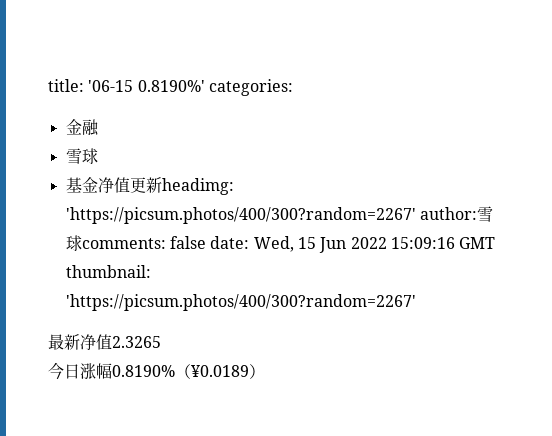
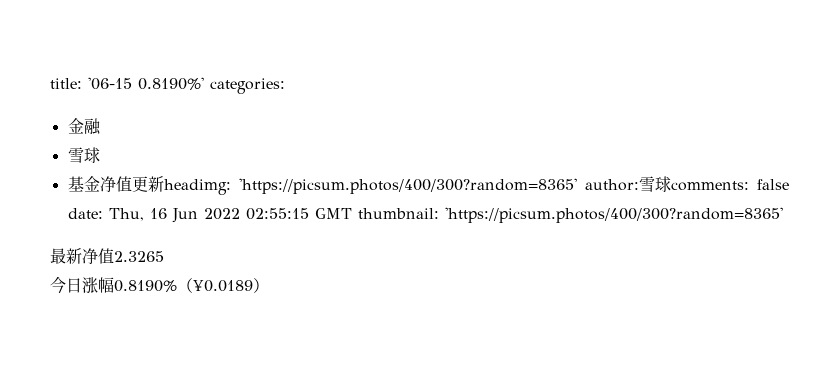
[65,207,416,224] 'https://picsum.photos/400/300?random=2267' -> [238,178,577,194] 'https://picsum.photos/400/300?random=8365'
[253,236,316,252] Wed, 15 -> [108,208,167,221] Thu, 16
[390,237,455,249] 15:09:16 -> [245,208,309,220] 02:55:15
[65,294,416,311] 'https://picsum.photos/400/300?random=2267' -> [444,207,783,223] 'https://picsum.photos/400/300?random=8365'

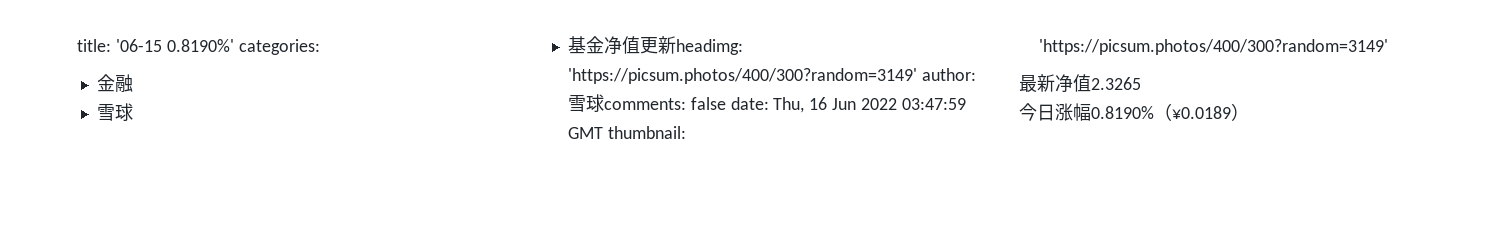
[238,178,577,194] 'https://picsum.photos/400/300?random=8365' -> [567,68,917,84] 'https://picsum.photos/400/300?random=3149'
[245,208,309,220] 02:55:15 -> [901,98,966,110] 03:47:59
[444,207,783,223] 'https://picsum.photos/400/300?random=8365' -> [1038,39,1388,55] 'https://picsum.photos/400/300?random=3149'

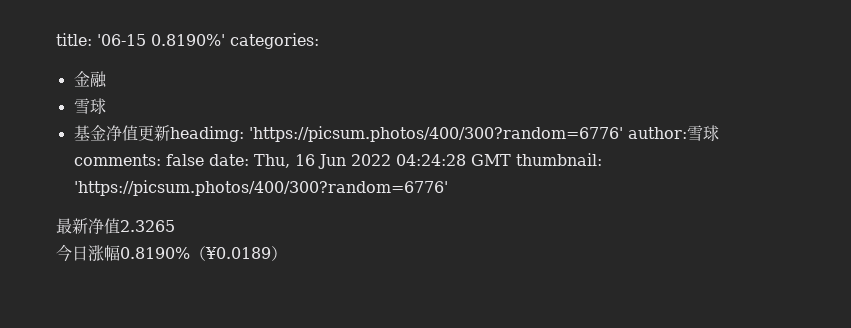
[567,68,917,84] 'https://picsum.photos/400/300?random=3149' -> [248,126,623,142] 'https://picsum.photos/400/300?random=6776'
[901,98,966,110] 03:47:59 -> [395,154,466,166] 04:24:28
[1038,39,1388,55] 'https://picsum.photos/400/300?random=3149' -> [73,180,448,196] 'https://picsum.photos/400/300?random=6776'

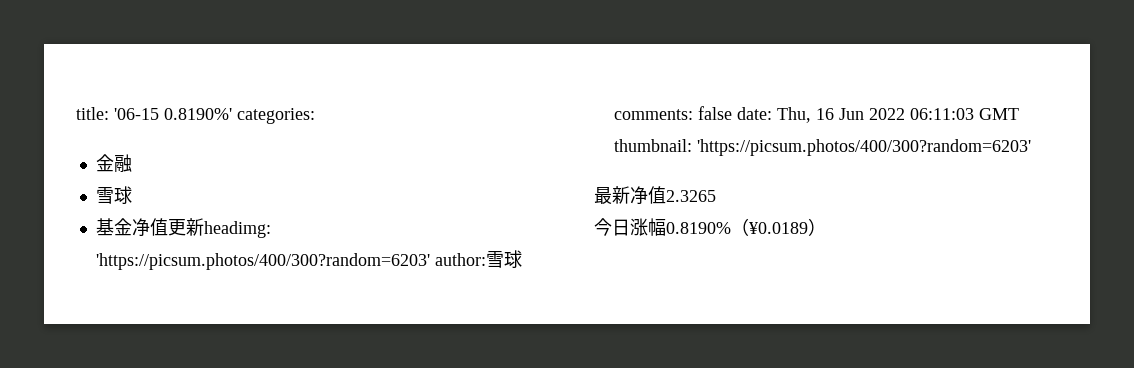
[248,126,623,142] 'https://picsum.photos/400/300?random=6776' -> [95,253,430,270] 'https://picsum.photos/400/300?random=6203'
[395,154,466,166] 04:24:28 -> [909,108,974,120] 06:11:03
[73,180,448,196] 'https://picsum.photos/400/300?random=6776' -> [696,139,1031,156] 'https://picsum.photos/400/300?random=6203'

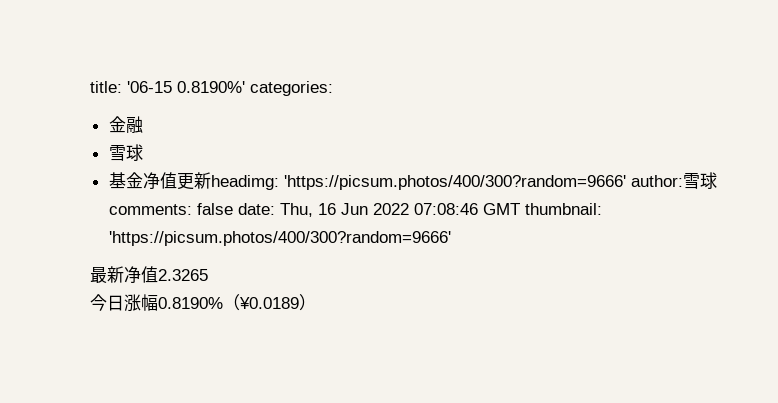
[95,253,430,270] 'https://picsum.photos/400/300?random=6203' -> [283,175,626,190] 'https://picsum.photos/400/300?random=9666'
[909,108,974,120] 06:11:03 -> [413,203,478,215] 07:08:46
[696,139,1031,156] 'https://picsum.photos/400/300?random=6203' -> [108,231,451,246] 'https://picsum.photos/400/300?random=9666'

